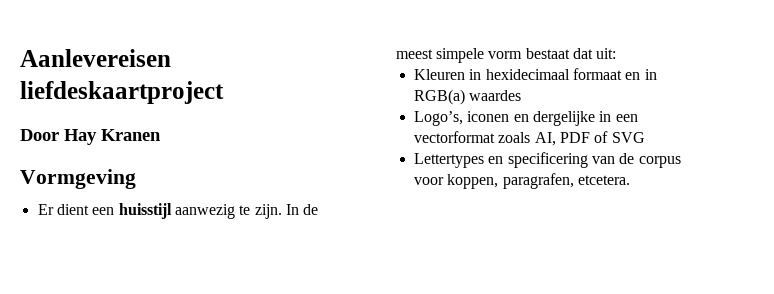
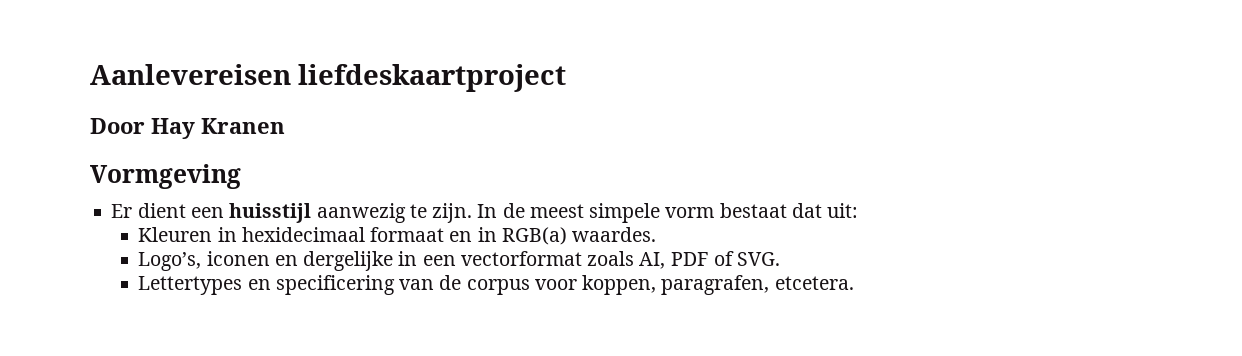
[469,90,522,101] waardes -> [572,227,657,242] waardes.
[611,132,645,143] SVG -> [737,252,781,266] SVG.

